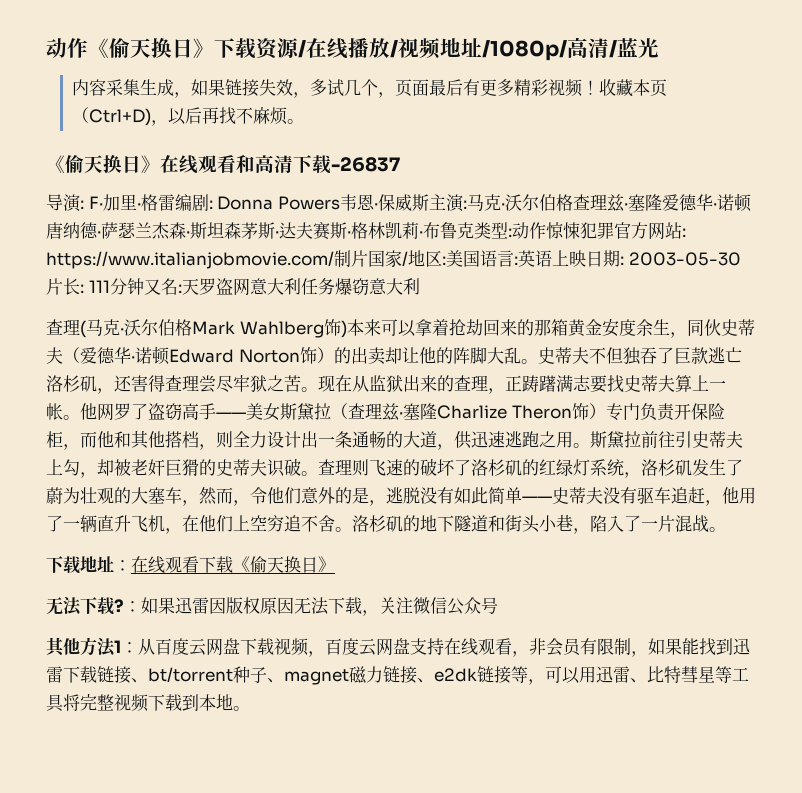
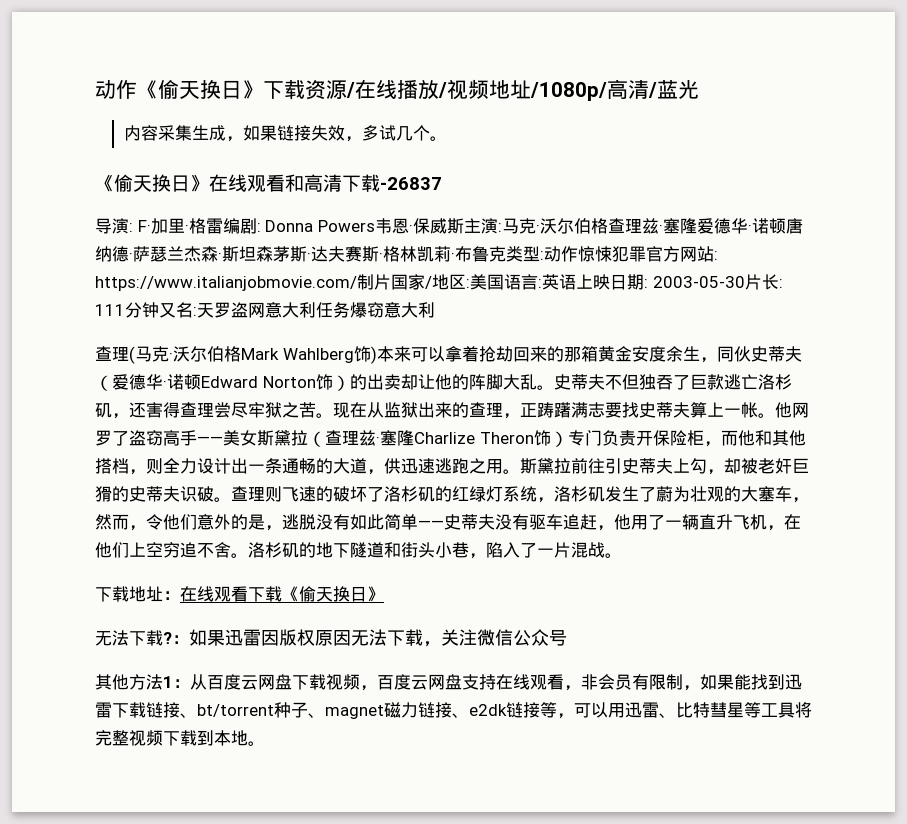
[378,79,668,98] [72,107,288,126] ，页面最后有更多精彩视频！收藏本页（Ctrl+D)，以后再找不麻烦 -> (430, 133) none

